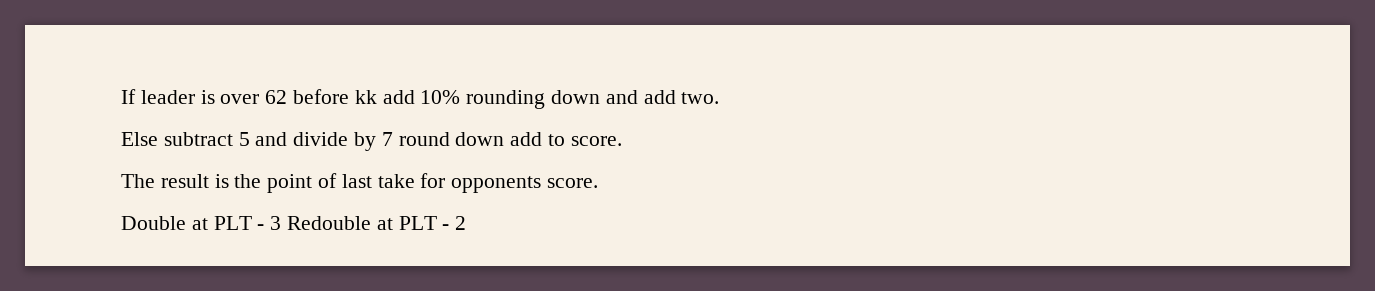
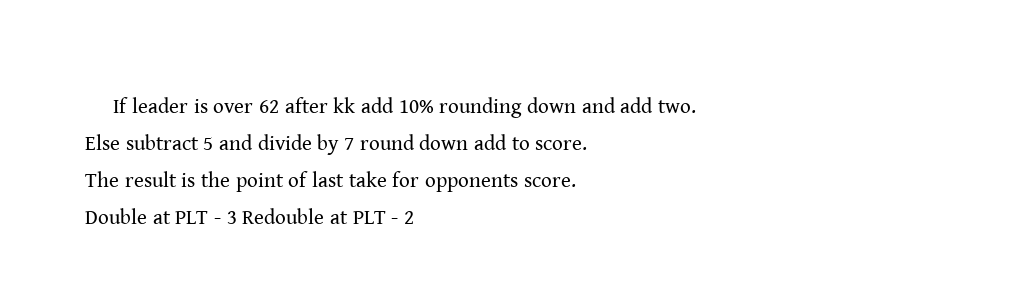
[293,89,350,104] before -> [284,97,328,113] after

